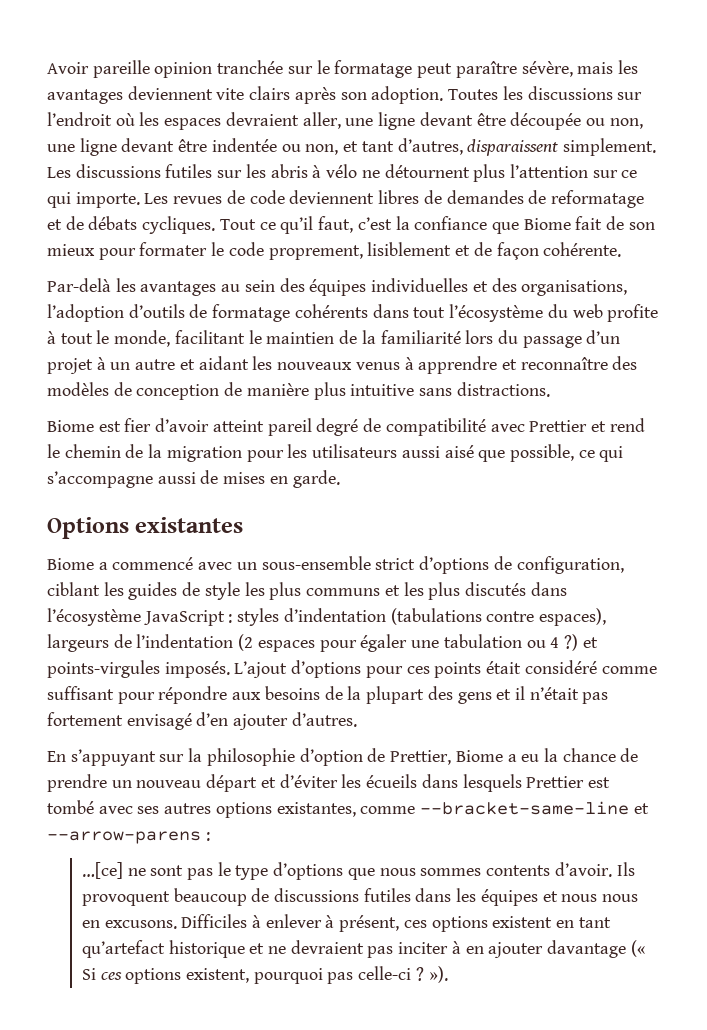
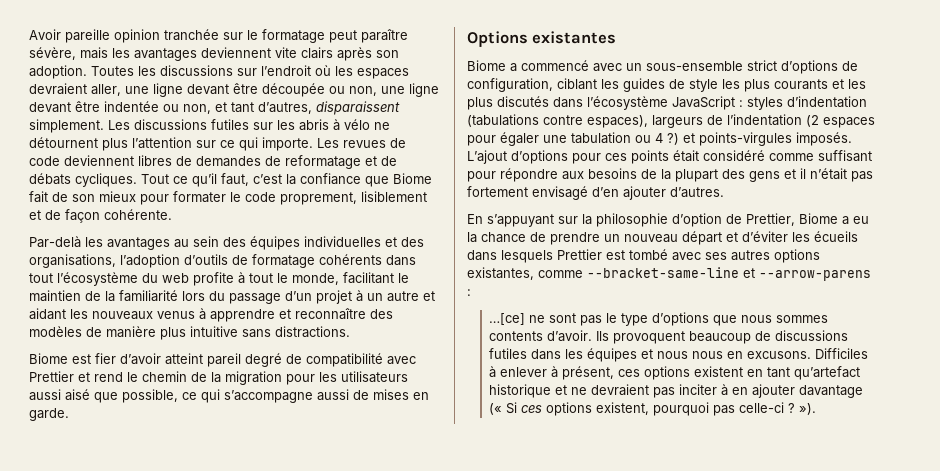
[136,382,243,400] conception de -> (102, 332) none
[306,588,381,596] communs -> [774,79,828,90] courants

